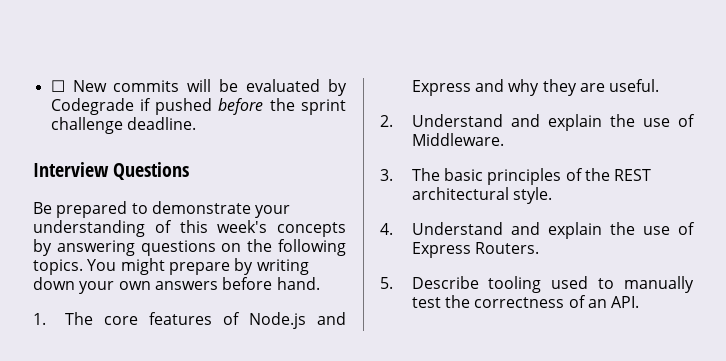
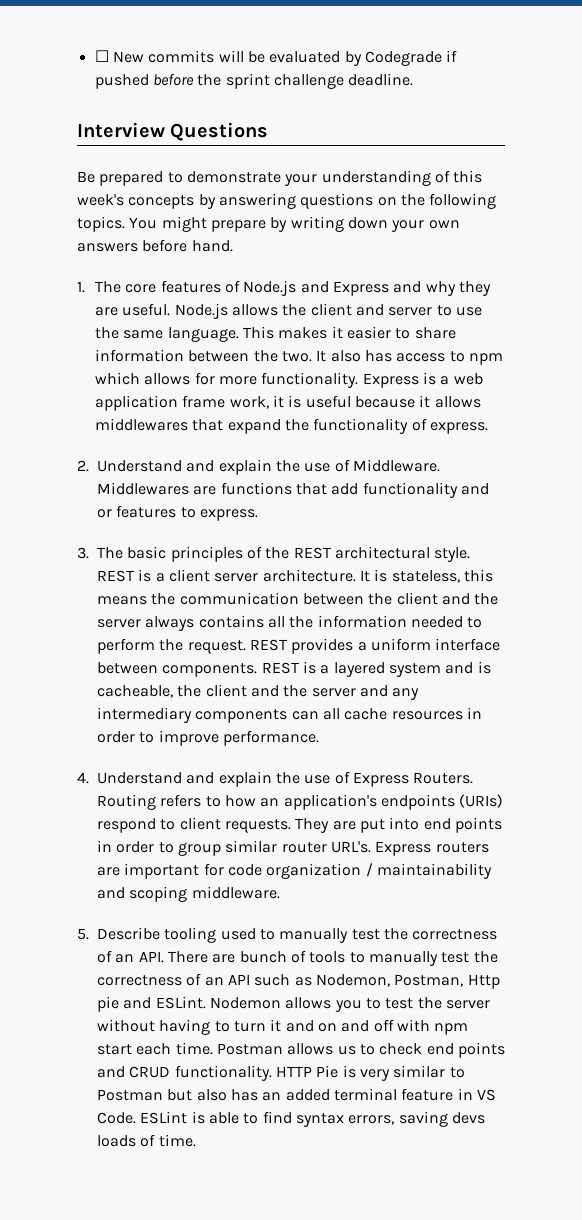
(660, 85) none -> [174,303,482,319] [95,326,456,342] [95,349,503,365] [95,372,483,388] [95,395,481,411] [95,418,489,434] Node.js allows the client and server to use the same language. This makes it easier to share information between the two. It also has access to npm which allows for more functionality. Express is a web application frame work, it is useful because it allows middlewares that expand the functionality of express.
(504, 139) none -> [97,482,489,498] [97,505,258,521] Middlewares are functions that add functionality and or features to express.
(552, 195) none -> [97,569,493,583] [97,592,499,605] [97,615,483,631] [97,638,501,654] [97,661,491,677] [97,684,420,700] [97,707,482,723] [97,730,319,746] REST is a client server architecture. It is stateless, this means the communication between the client and the server always contains all the information needed to perform the request. REST provides a uniform interface between components. REST is a layered system and is cacheable, the client and the server and any intermediary components can all cache resources in order to improve performance.
(539, 248) none -> [97,794,504,810] [97,817,502,833] [97,840,489,856] [97,863,492,879] [97,886,280,902] Routing refers to how an application's endpoints (URIs) respond to client requests. They are put into end points in order to group similar router URL's. Express routers are important for code organization / maintainability and scoping middleware.
(640, 302) none -> [167,950,498,966] [97,973,500,989] [97,996,490,1012] [97,1019,469,1035] [97,1042,505,1058] [97,1065,465,1081] [97,1088,496,1101] [97,1111,485,1127] [97,1134,196,1147] There are bunch of tools to manually test the correctness of an API such as Nodemon, Postman, Http pie and ESLint. Nodemon allows you to test the server without having to turn it and on and off with npm start each time. Postman allows us to check end points and CRUD functionality. HTTP Pie is very similar to Postman but also has an added terminal feature in VS Code. ESLint is able to find syntax errors, saving devs loads of time.

